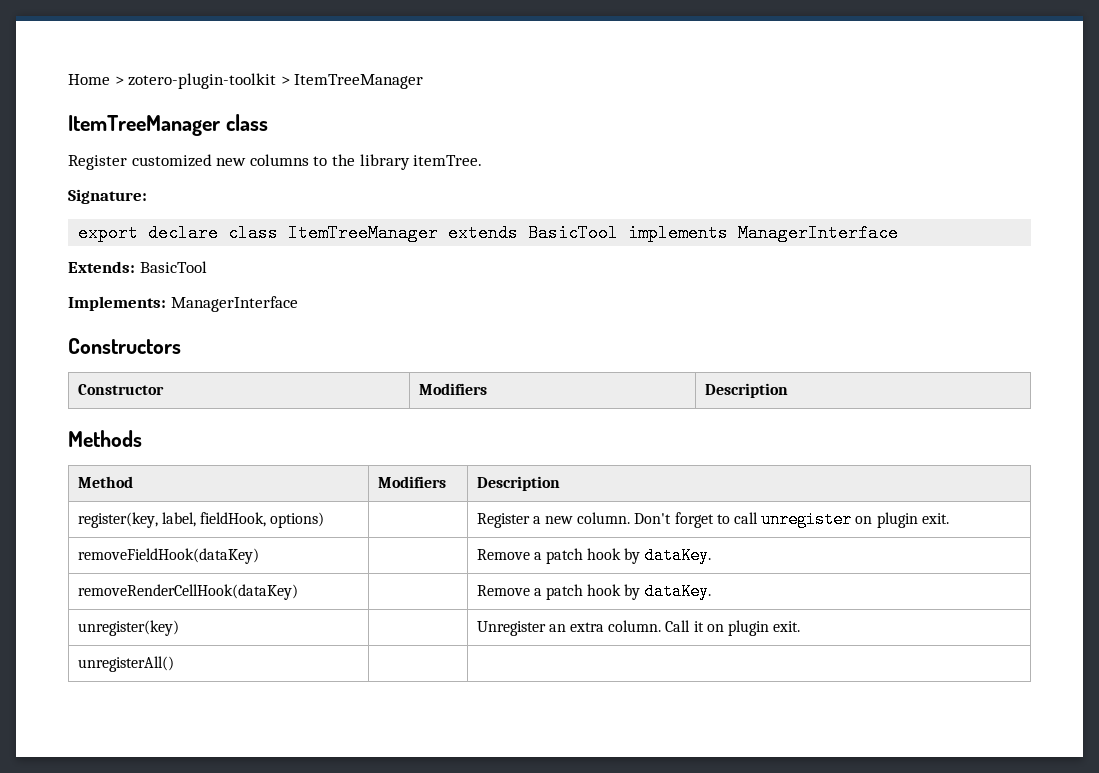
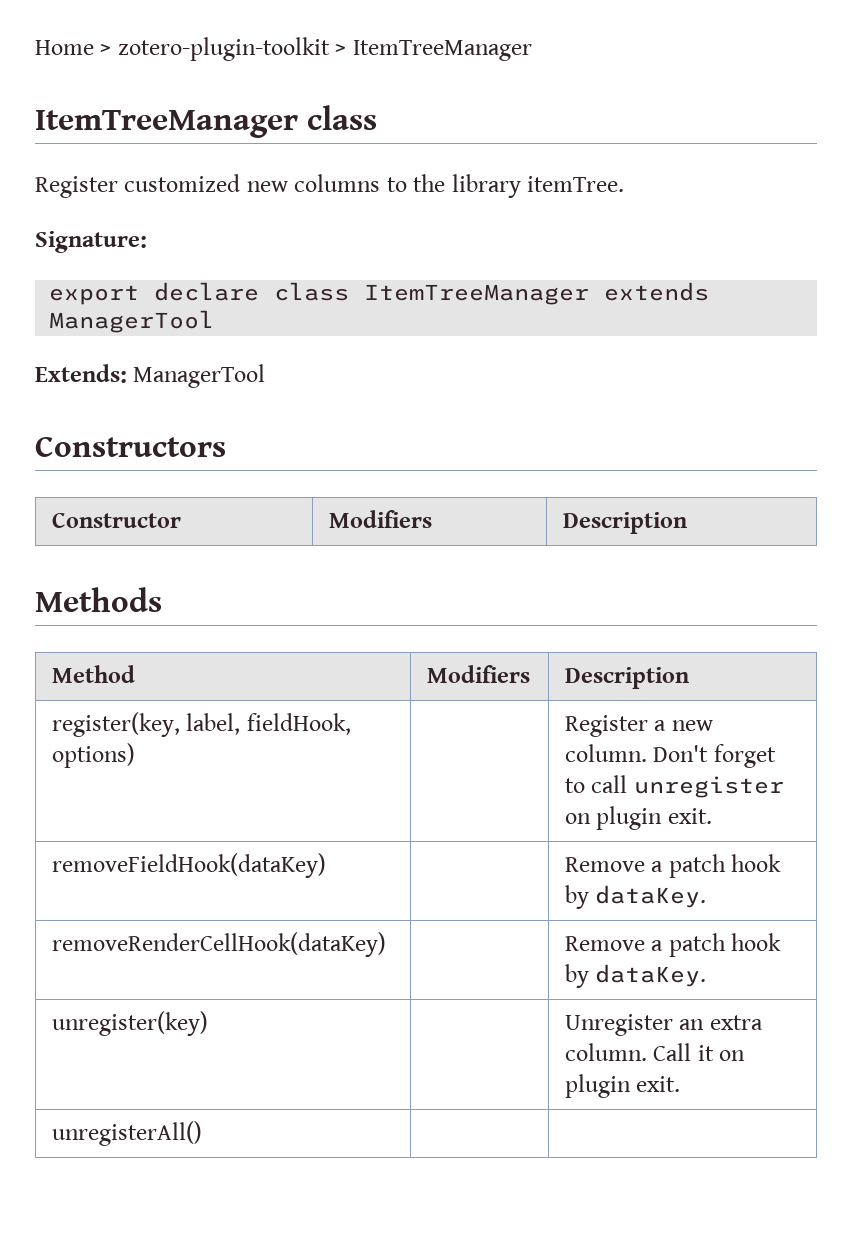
[528,224,899,242] [68,261,207,273] [68,296,298,312] BasicTool implements ManagerInterface // Extends: BasicTool // Implements: ManagerInterface -> [49,310,215,333] [35,364,266,388] ManagerTool // Extends: ManagerTool

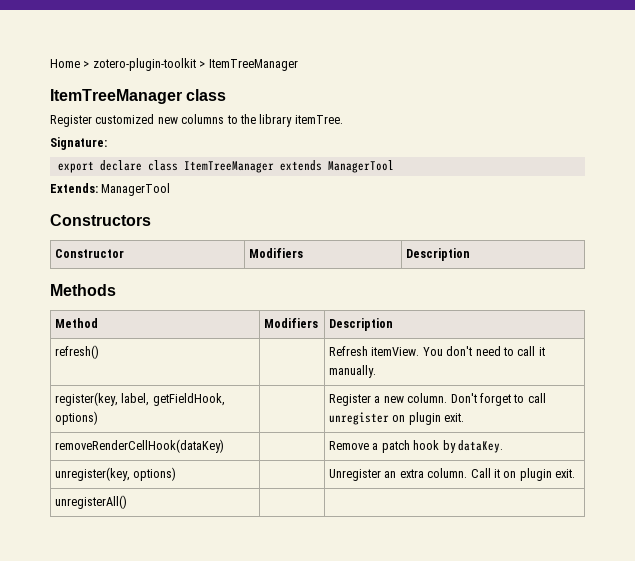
(689, 678) none -> [55,345,100,359] [329,346,545,356] [329,365,377,378] // refresh() | | Refresh itemView. You don't need to call it manually.
[246,713,351,735] fieldHook, -> [152,393,225,406] getFieldHook,
[51,853,326,878] [564,854,782,878] [564,885,707,909] // removeFieldHook(dataKey) | | Remove a patch hook by dataKey. -> (465, 417) none
[51,1011,208,1036] unregister(key) -> [55,467,177,481] unregister(key, options)

